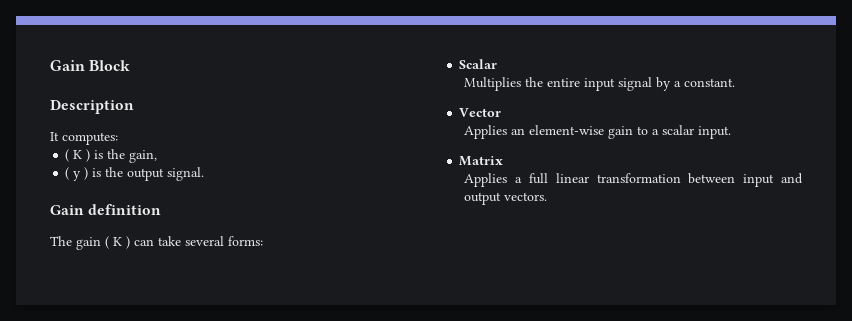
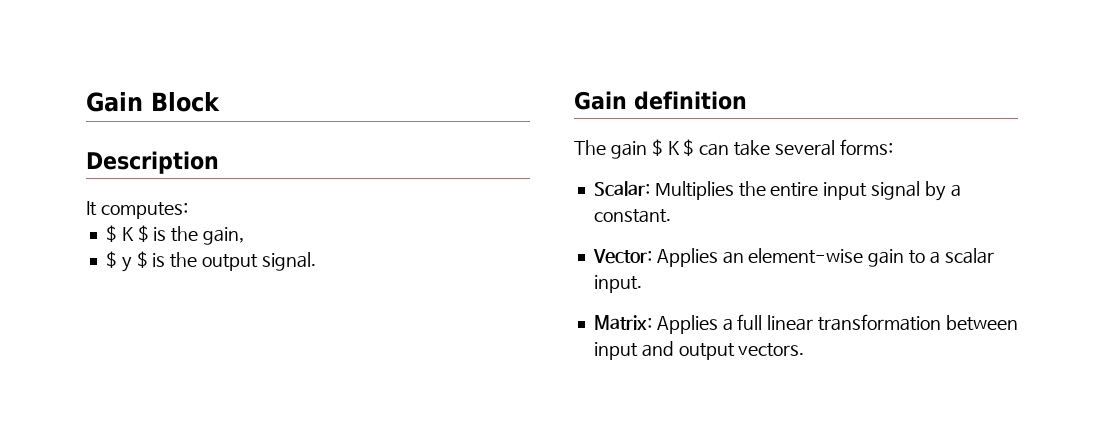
[65,149,91,162] ( K ) -> [105,225,149,242] $ K $
[65,167,89,181] ( y ) -> [105,251,148,272] $ y $
[105,236,130,249] ( K ) -> [651,139,695,156] $ K $
[459,59,498,69] Scalar // -> [593,181,650,197] Scalar:
[459,108,502,117] Vector // -> [592,249,652,264] Vector:
[459,156,504,166] Matrix // -> [593,315,652,330] Matrix:

